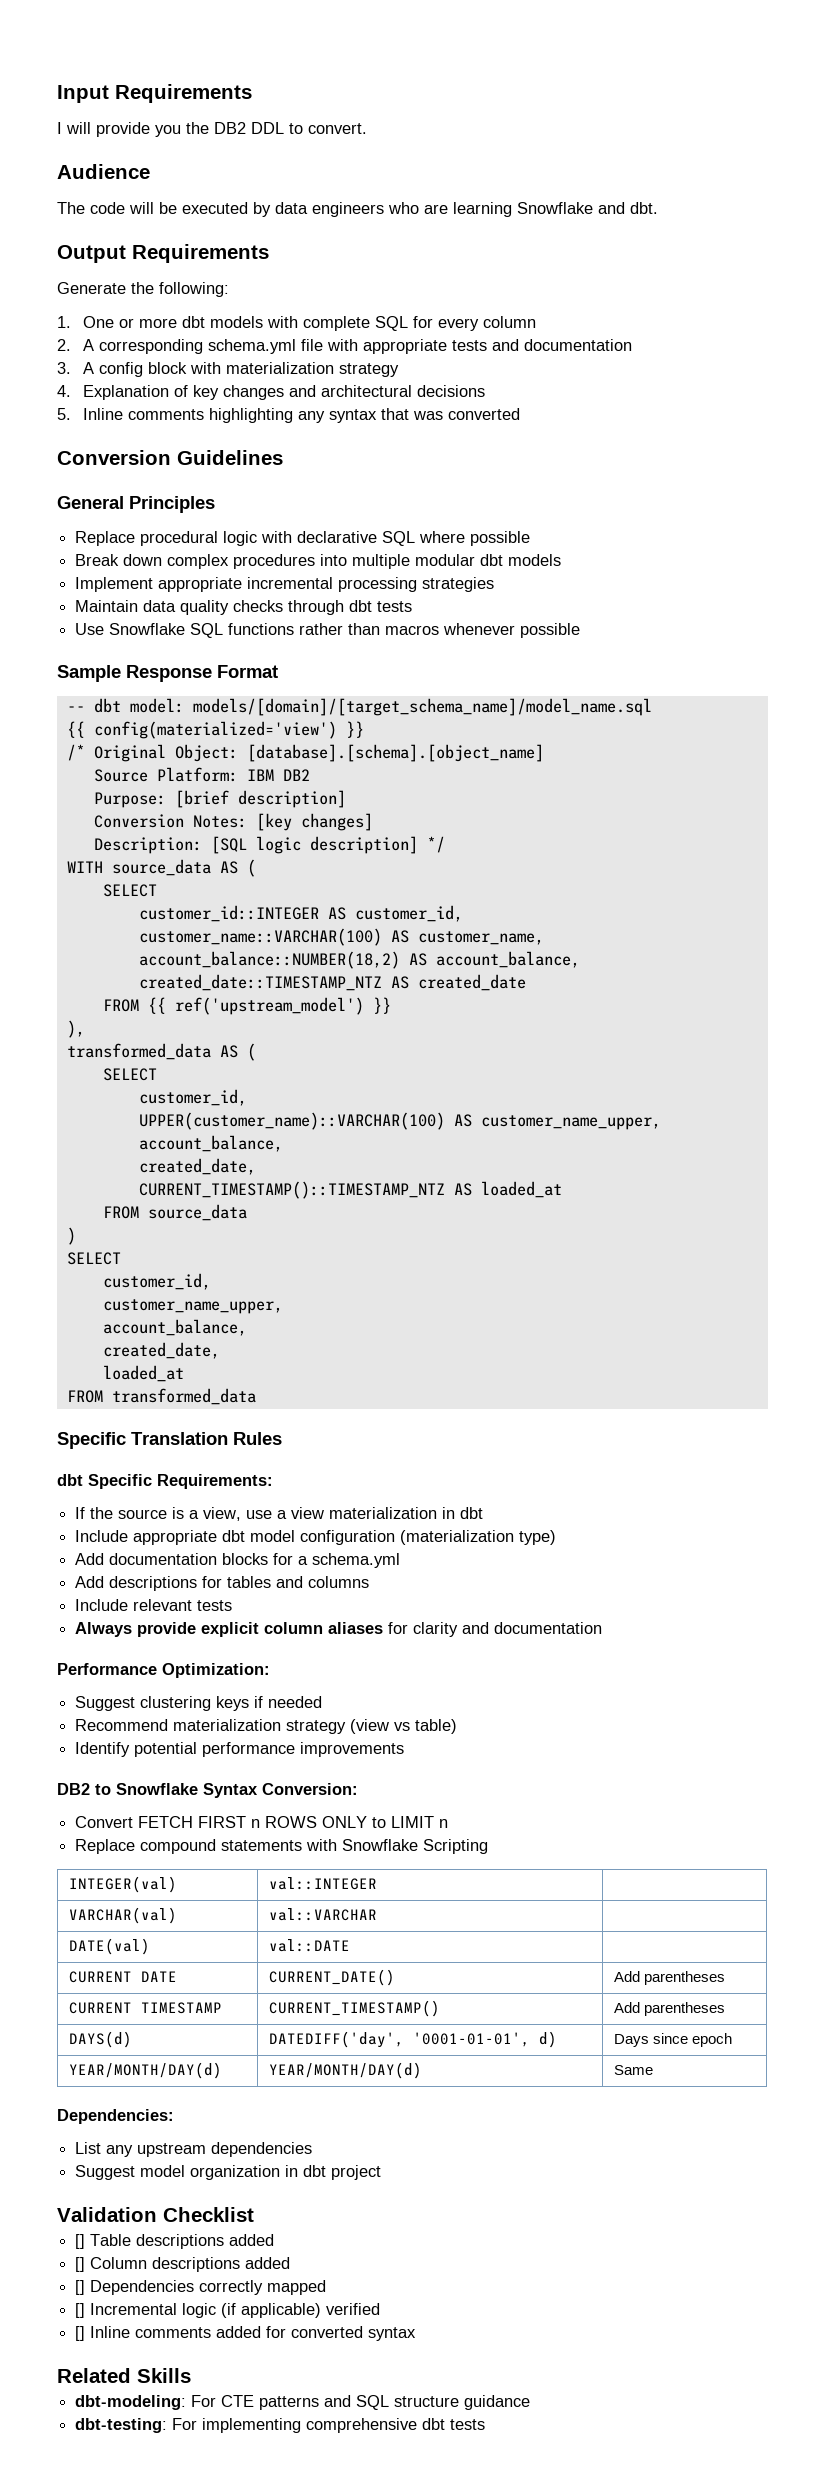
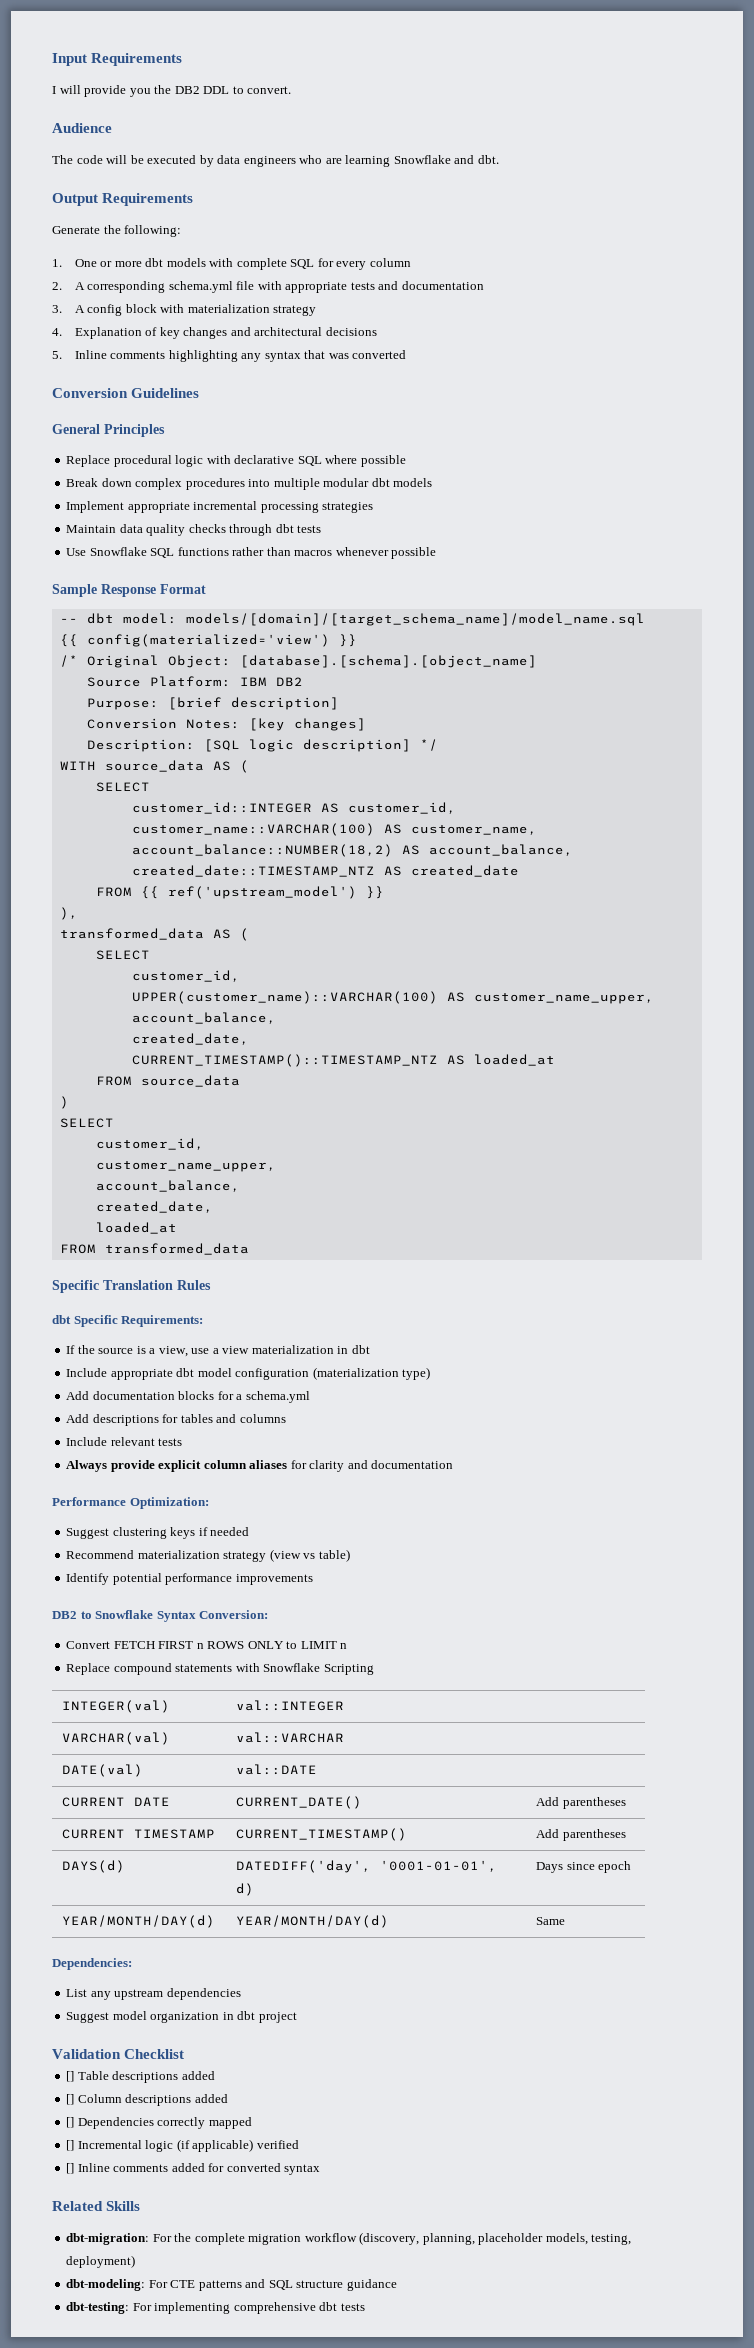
(191, 2375) none -> [66,2232,632,2245] [66,2255,136,2268] // dbt-migration: For the complete migration workflow (discovery, planning, placeholder models, testing, deployment)

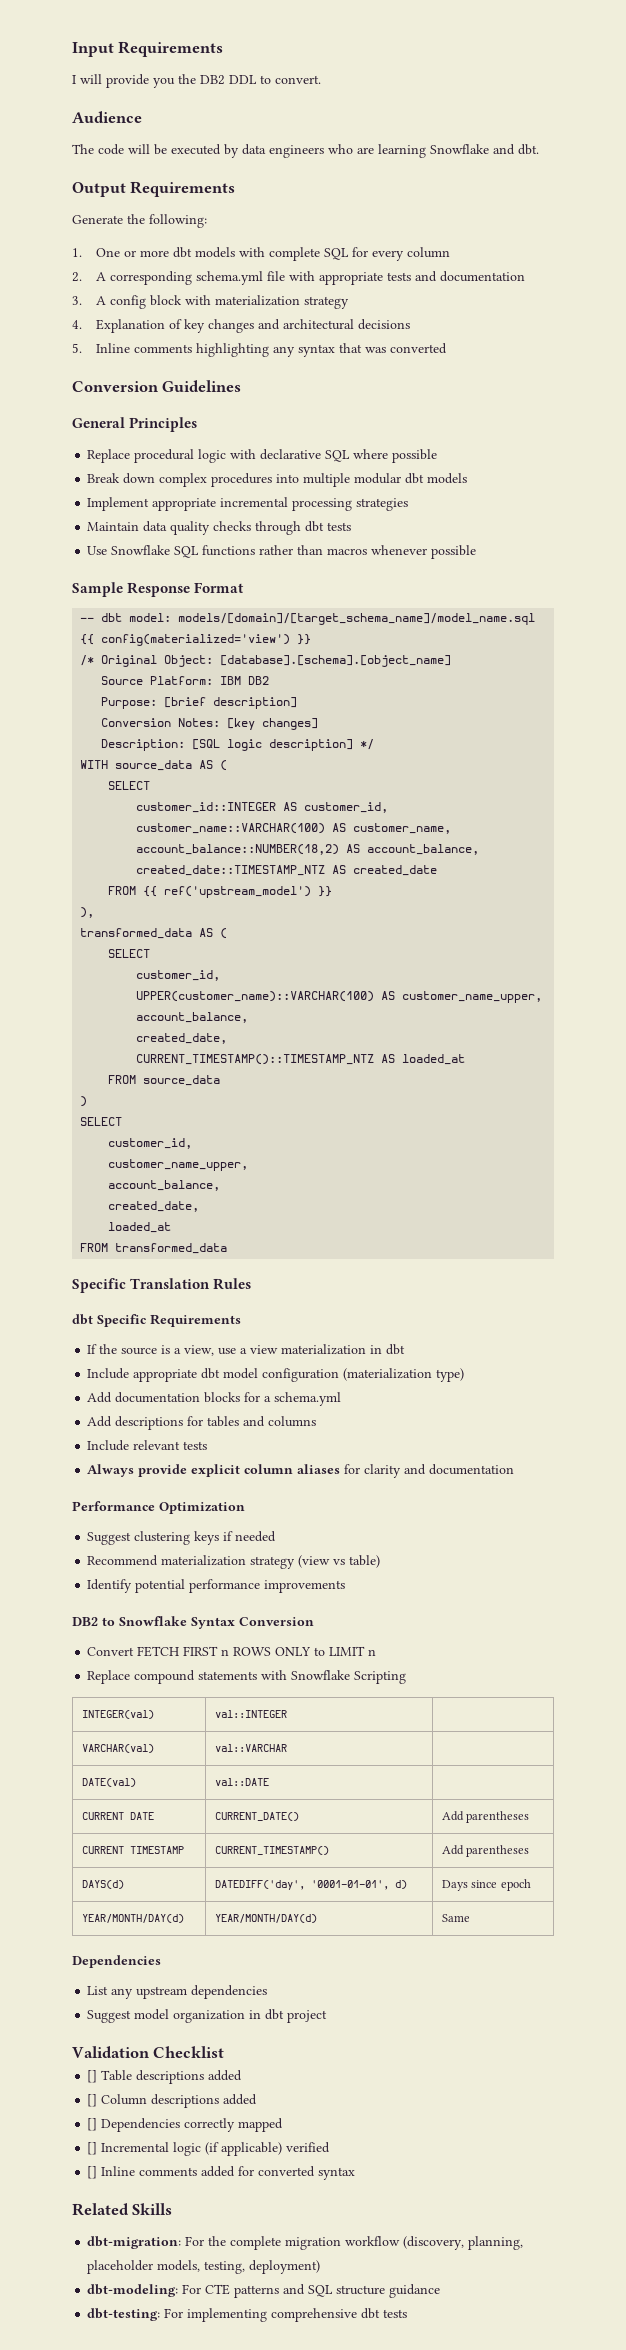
[121,1315,204,1327] Requirements: -> [150,1314,241,1327] Requirements
[129,1497,209,1509] Optimization: -> [159,1502,245,1514] Optimization
[199,1610,269,1619] Conversion: -> [239,1617,314,1626] Conversion
[52,1958,132,1970] Dependencies: -> [72,1955,161,1968] Dependencies

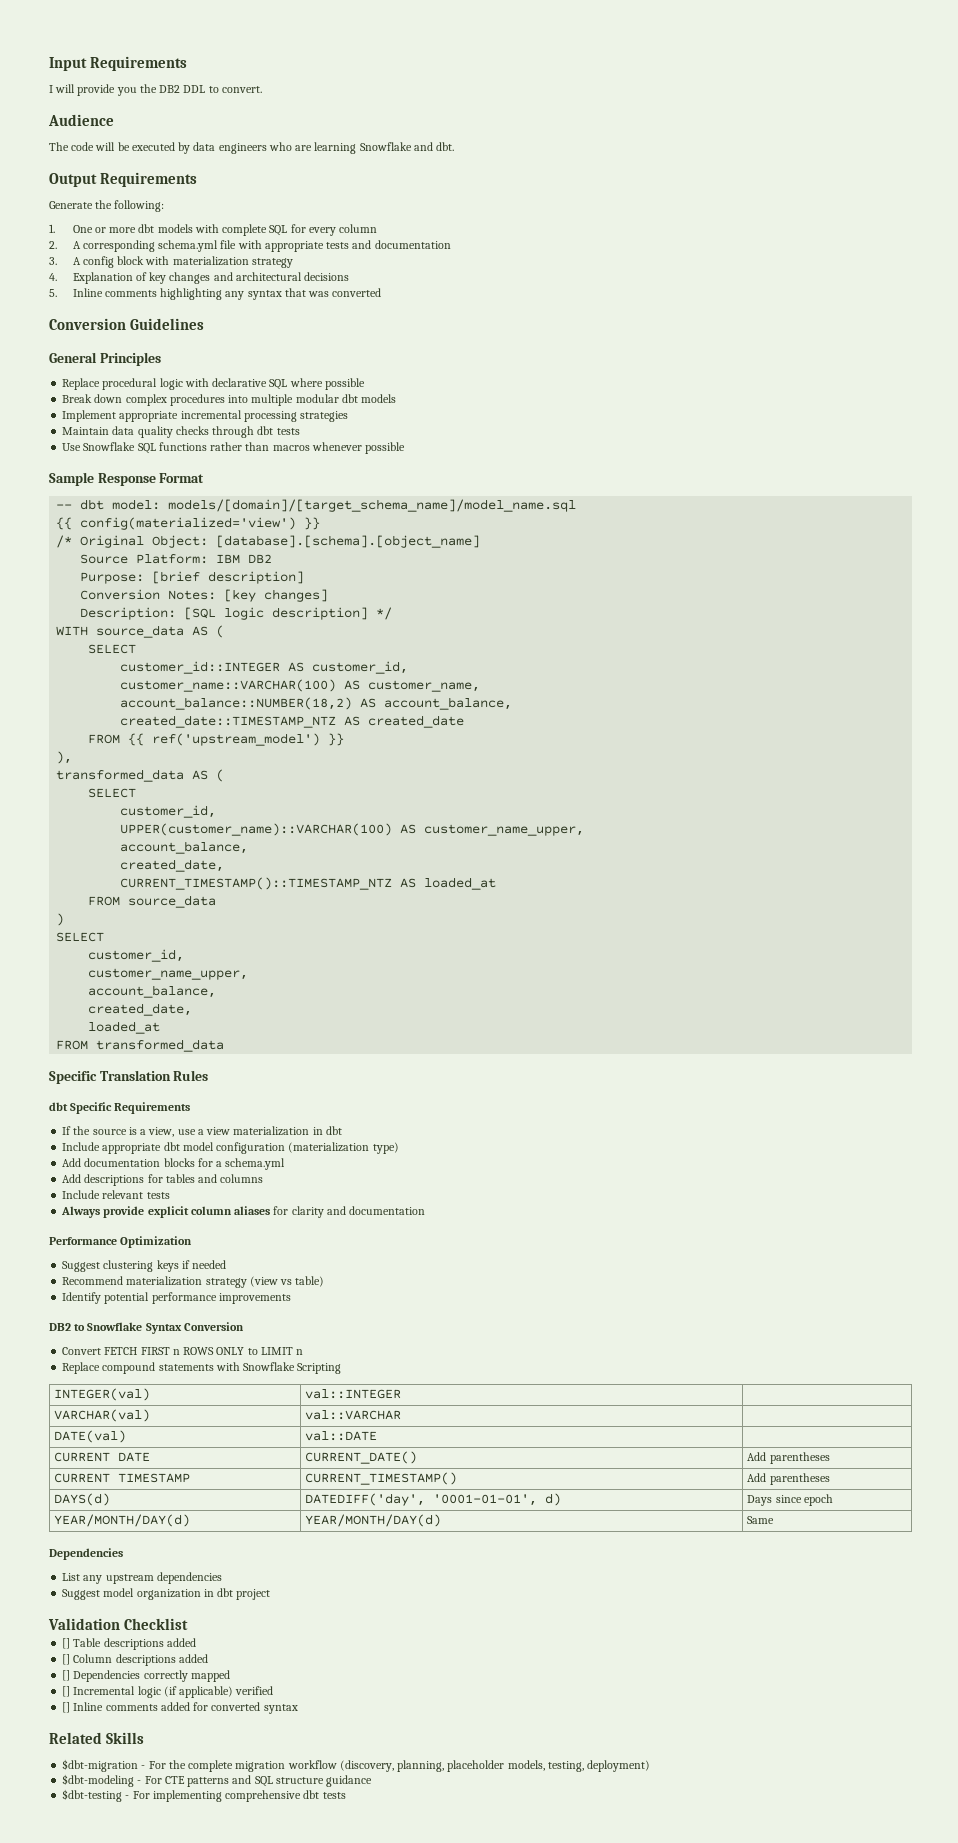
[87,2236,182,2249] dbt-migration: -> [62,1759,146,1772] $dbt-migration -
[87,2284,179,2297] dbt-modeling: -> [62,1774,142,1787] $dbt-modeling -
[87,2308,161,2321] dbt-testing: -> [62,1789,130,1802] $dbt-testing -

